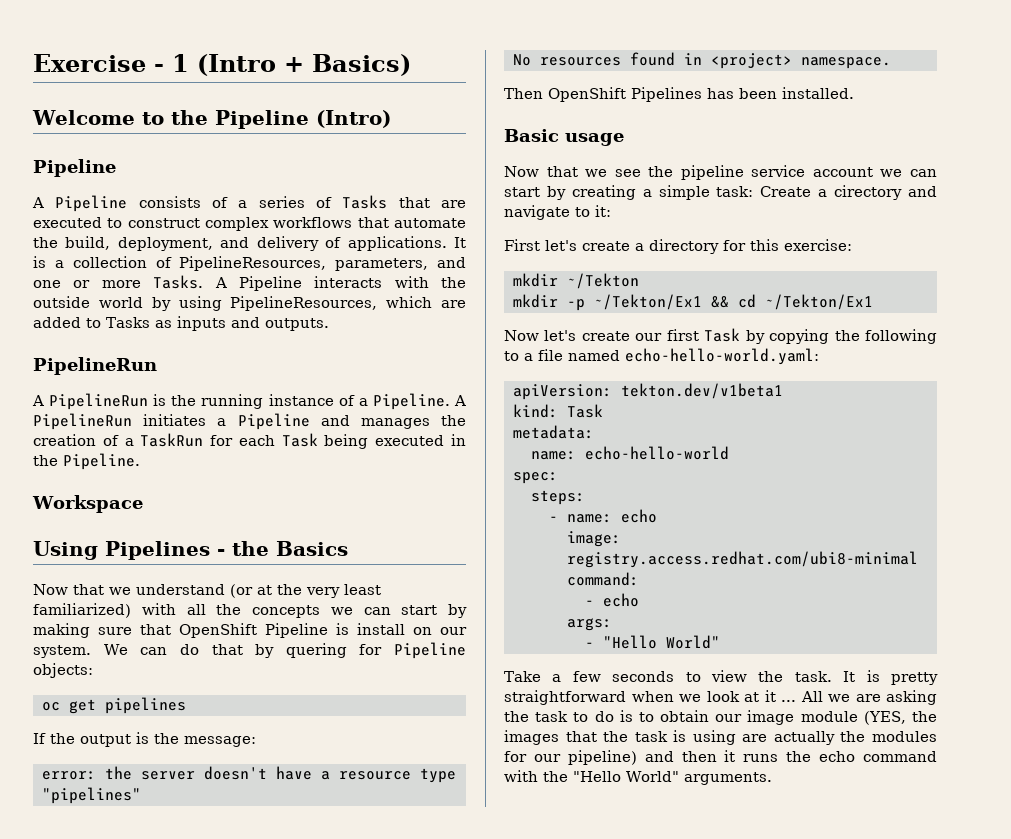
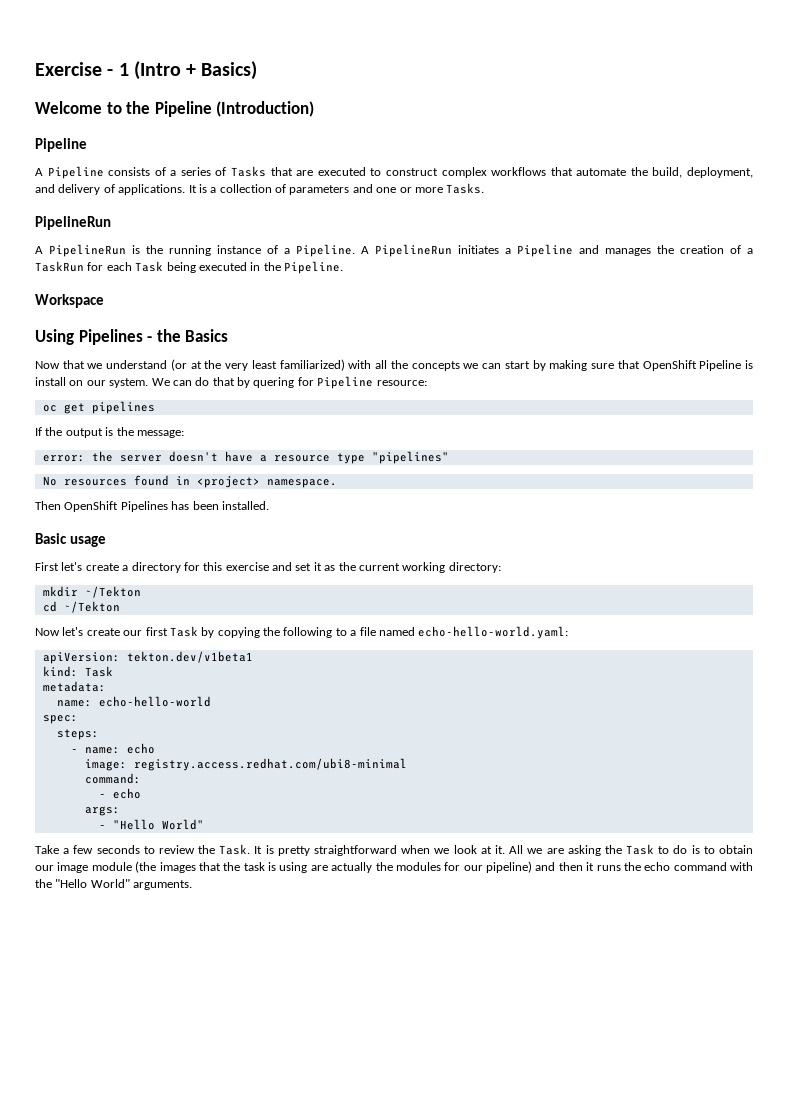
[315,110,391,128] (Intro) -> [216,101,315,117] (Introduction)
[179,256,429,271] PipelineResources, parameters, -> [289,185,350,195] parameters
[214,276,466,291] [33,296,466,311] [33,316,329,331] A Pipeline interacts with the outside world by using PipelineResources, which are added to Tasks as inputs and outputs. -> (485, 188) none
[33,663,93,678] objects: -> [376,380,427,386] resource:
[504,165,937,180] [504,185,937,200] [504,205,611,220] // Now that we see the pipeline service account we can start by creating a simple task: Create a cirectory and navigate to it: -> (106, 541) none
[784,239,852,251] [513,273,639,289] [513,294,873,311] exercise: // mkdir ~/Tekton // mkdir -p ~/Tekton/Ex1 && cd ~/Tekton/Ex1 -> [225,562,501,573] [42,586,141,598] [42,601,120,613] exercise and set it as the current working directory: // mkdir ~/Tekton // cd ~/Tekton
[710,670,832,682] view the task. -> [158,844,251,855] review the Task.
[764,690,796,702] it ... -> [494,845,505,854] it.
[535,711,569,722] task -> [626,844,655,855] Task
[863,711,937,725] (YES, the -> [135,861,157,873] (the

